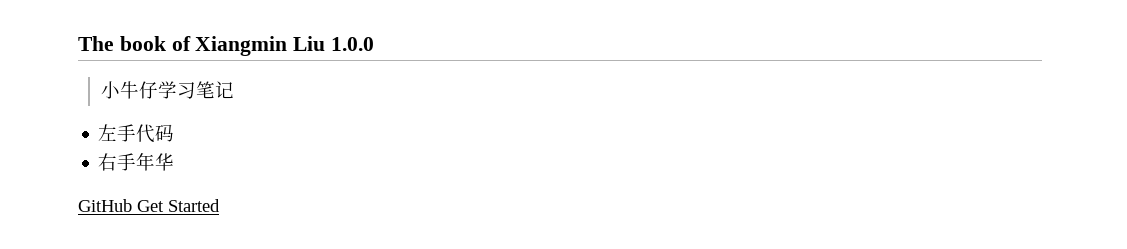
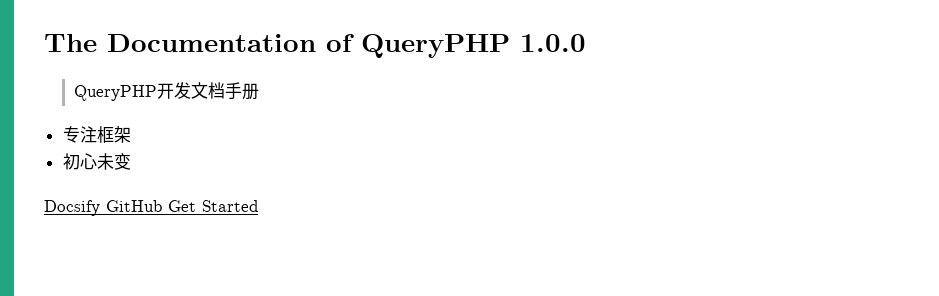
[119,36,375,56] [100,81,234,99] [98,124,175,143] [98,152,175,171] book of Xiangmin Liu 1.0.0 // 小牛仔学习笔记 // 左手代码 // 右手年华 // -> [107,34,586,58] [73,82,259,101] [62,126,131,143] [62,153,131,170] [44,200,100,216] Documentation of QueryPHP 1.0.0 // QueryPHP开发文档手册 // 专注框架 // 初心未变 // Docsify

